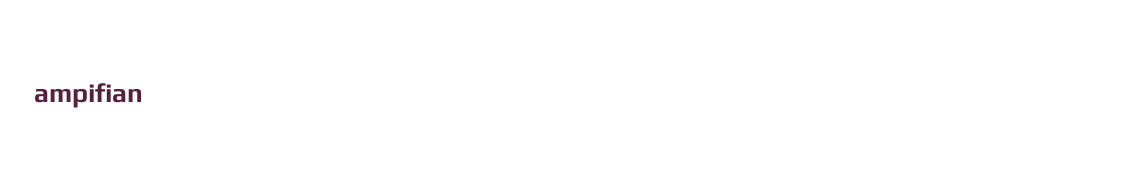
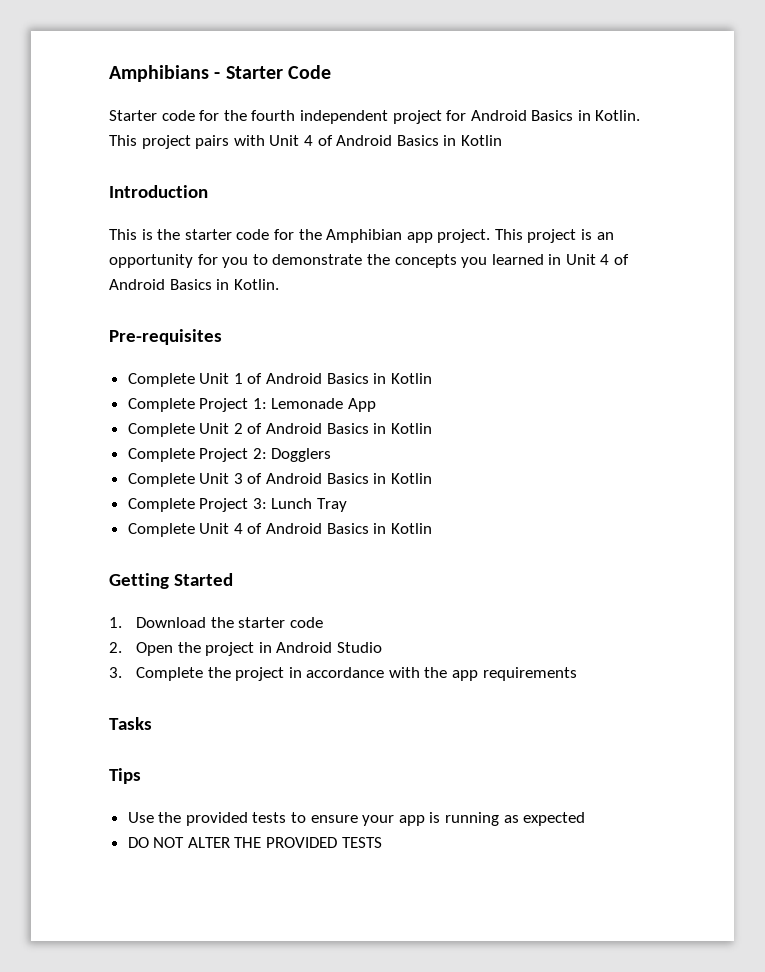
[34,83,143,108] ampifian -> [109,65,331,82] [109,110,641,124] [109,135,502,149] [109,185,208,198] [109,229,614,243] [109,254,630,268] [109,279,279,290] [109,329,222,345] [127,373,432,387] [127,398,377,412] [127,423,432,437] [127,448,332,462] [127,473,432,487] [127,498,348,512] [127,523,432,537] [109,573,233,589] [109,617,323,628] [109,642,382,656] [109,667,577,681] [109,717,152,730] [109,768,141,784] [127,812,586,826] [127,837,382,848] Amphibians - Starter Code // Starter code for the fourth independent project for Android Basics in Kotlin. This project pairs with Unit 4 of Android Basics in Kotlin // Introduction // This is the starter code for the Amphibian app project. This project is an opportunity for you to demonstrate the concepts you learned in Unit 4 of Android Basics in Kotlin. // Pre-requisites // Complete Unit 1 of Android Basics in Kotlin // Complete Project 1: Lemonade App // Complete Unit 2 of Android Basics in Kotlin // Complete Project 2: Dogglers // Complete Unit 3 of Android Basics in Kotlin // Complete Project 3: Lunch Tray // Complete Unit 4 of Android Basics in Kotlin // Getting Started // 1. Download the starter code // 2. Open the project in Android Studio // 3. Complete the project in accordance with the app requirements // Tasks // Tips // Use the provided tests to ensure your app is running as expected // DO NOT ALTER THE PROVIDED TESTS

